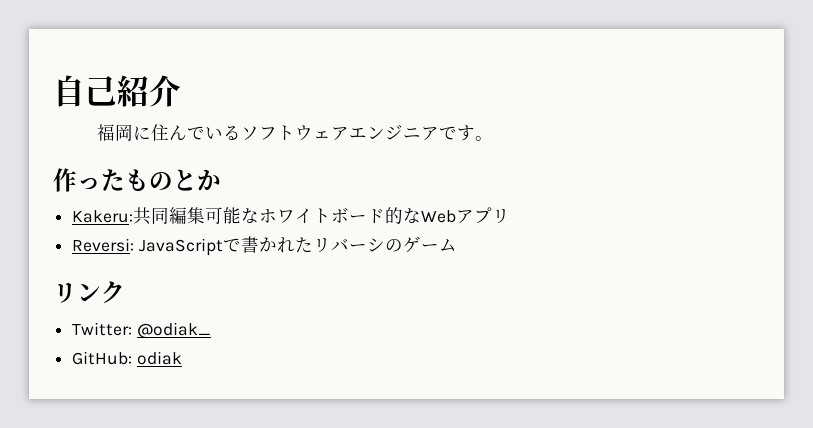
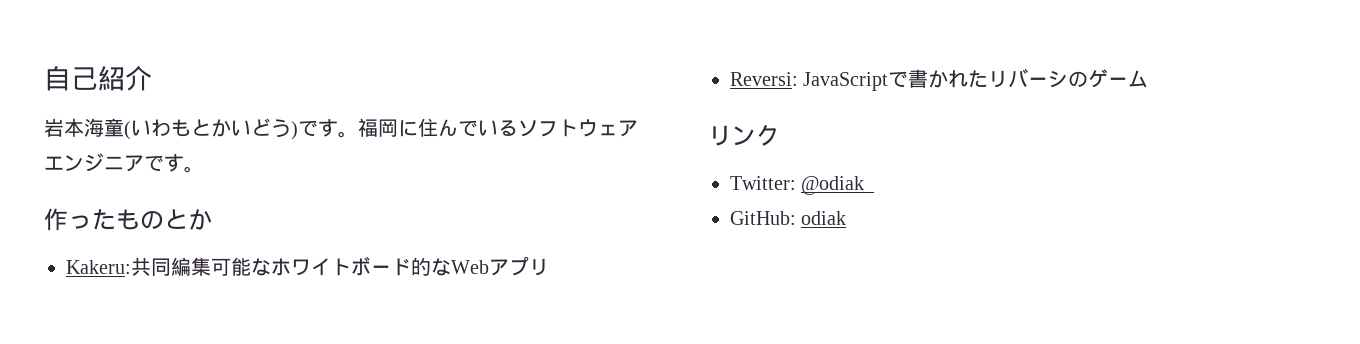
(181, 91) none -> [44,118,358,140] 岩本海童(いわもとかいどう)です。

